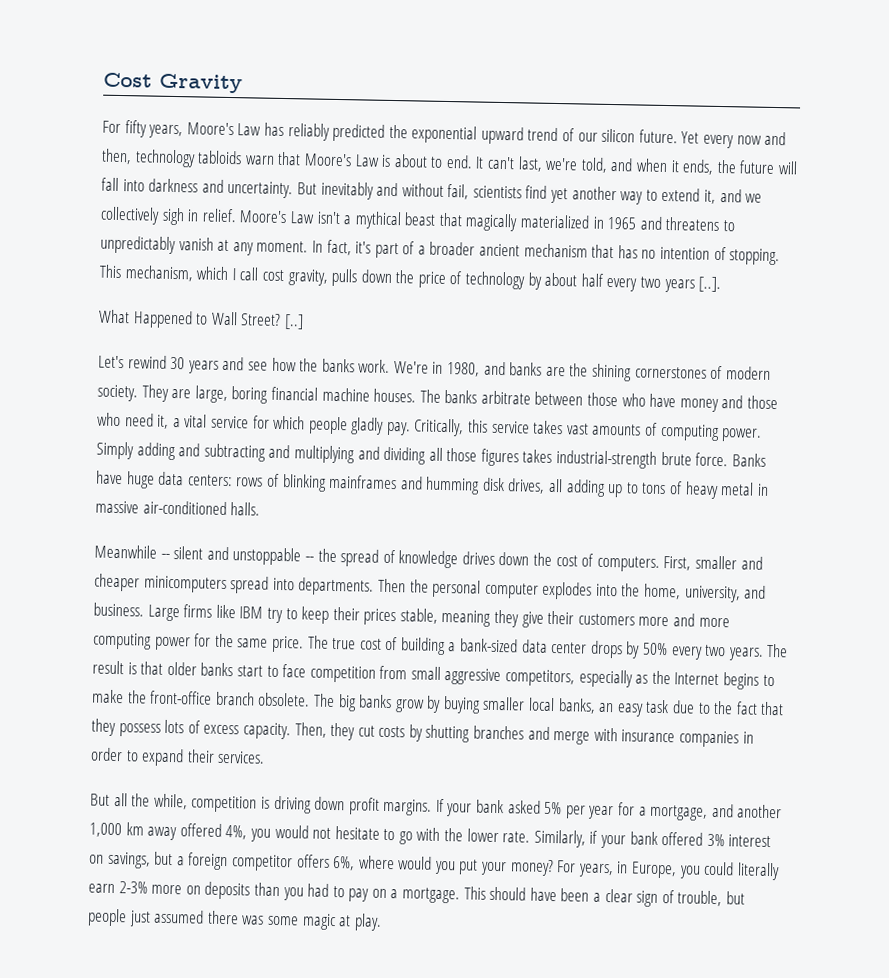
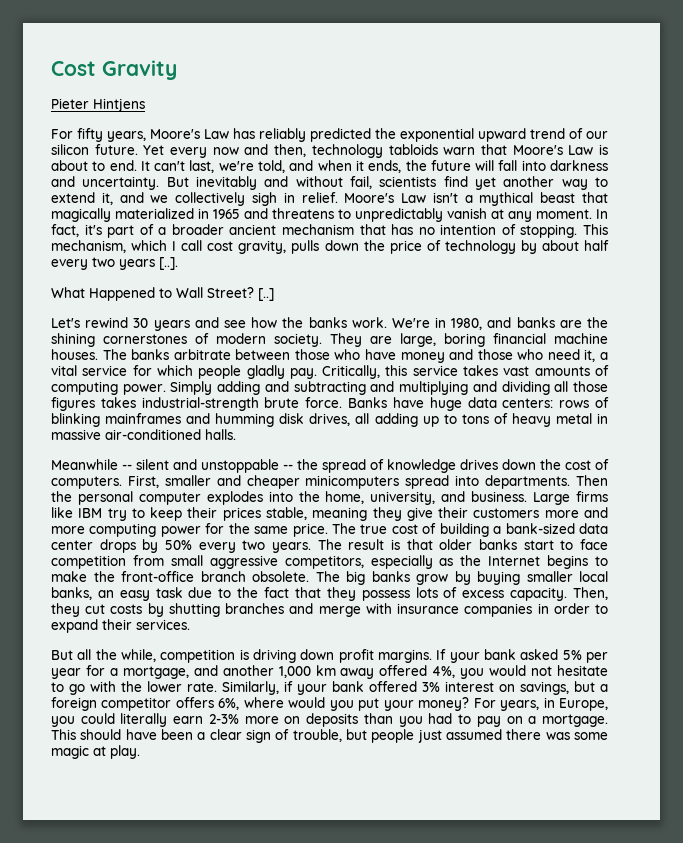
(243, 83) none -> [51,98,145,112] // Pieter Hintjens

